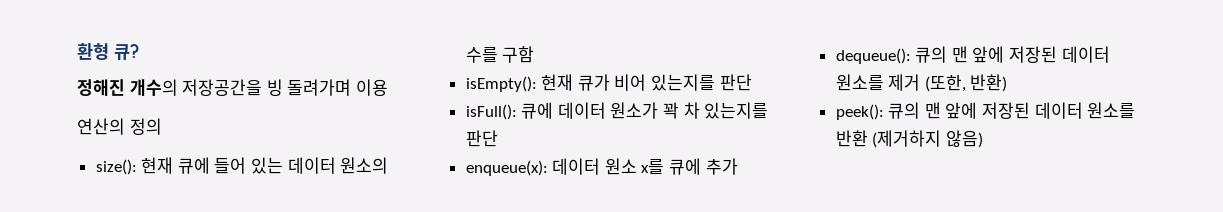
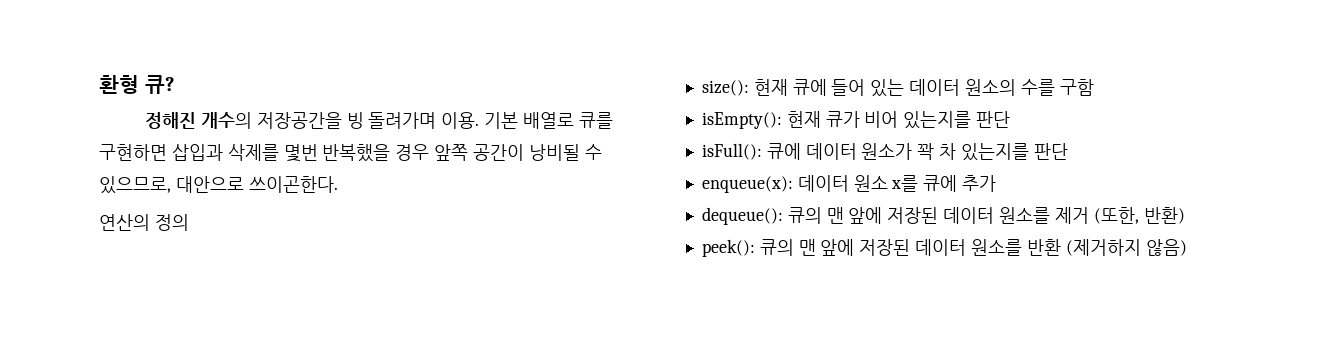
[355,79,388,96] 이용 -> [441,112,613,129] [99,144,602,162] [99,176,338,194] 이용. 기본 배열로 큐를 구현하면 삽입과 삭제를 몇번 반복했을 경우 앞쪽 공간이 낭비될 수 있으므로, 대안으로 쓰이곤한다.

